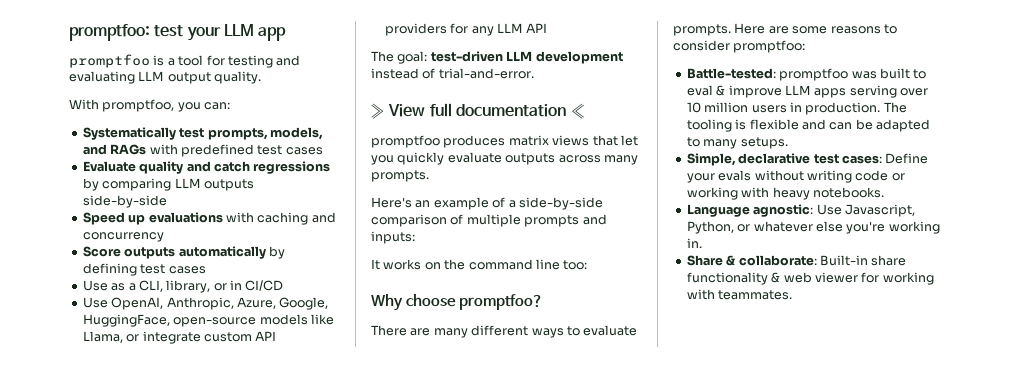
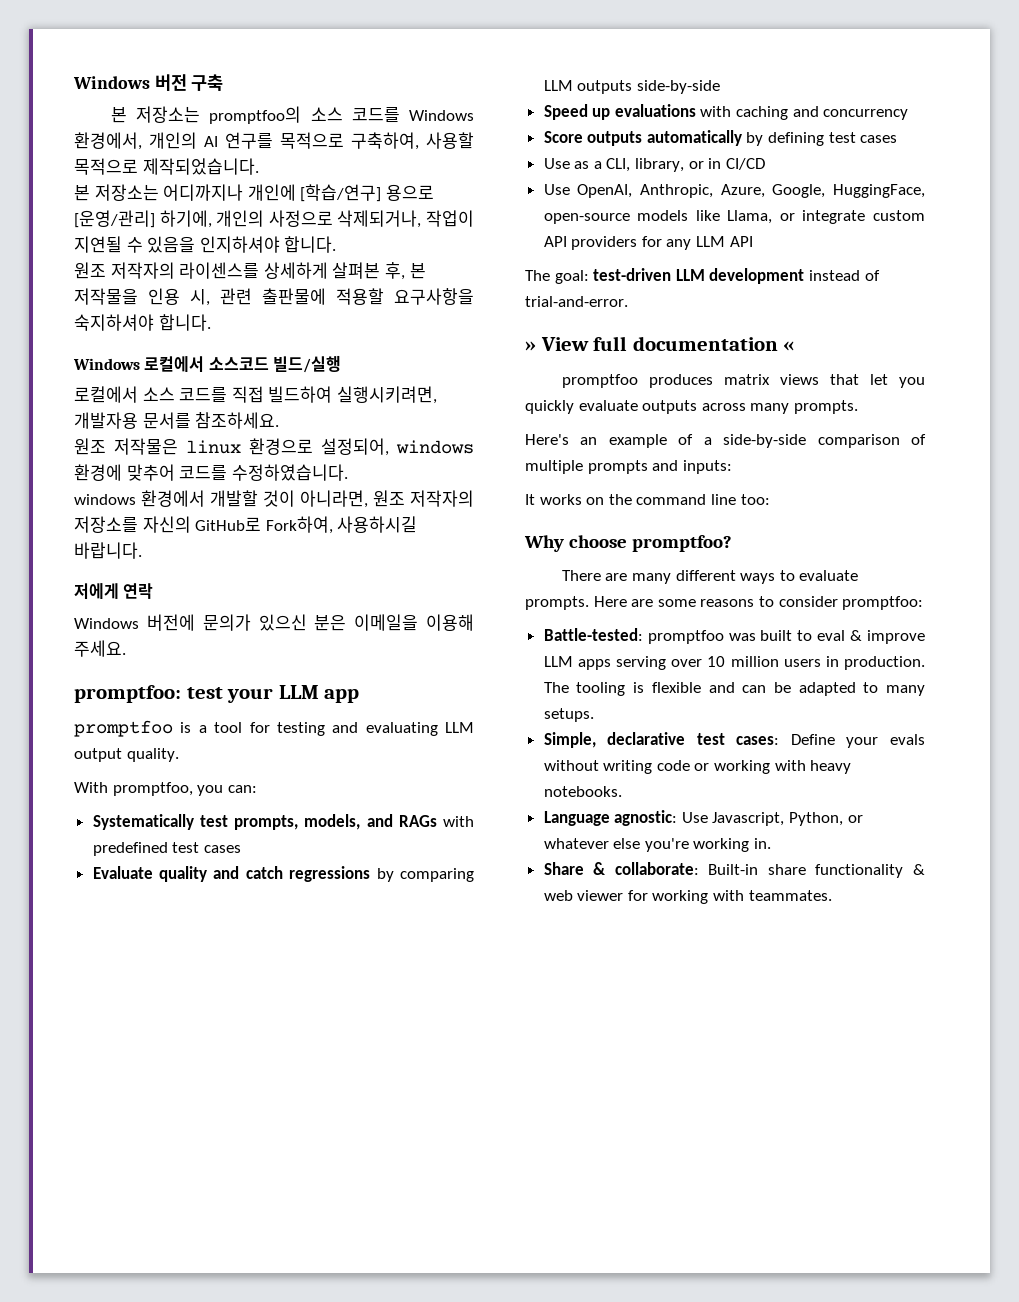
(69, 32) none -> [73,74,224,91] [110,106,474,124] [74,132,474,150] [74,158,259,175] [74,184,434,202] [74,210,474,228] [74,236,337,253] [74,262,426,280] [74,288,474,306] [74,314,211,331] [73,355,341,373] [74,386,437,404] [74,412,280,429] [74,438,474,456] [74,464,348,481] [74,490,474,508] [74,516,418,534] [74,542,142,559] [74,583,154,600] [74,614,474,631] [74,640,126,657] Windows 버전 구축 // 본 저장소는 promptfoo의 소스 코드를 Windows 환경에서, 개인의 AI 연구를 목적으로 구축하여, 사용할 목적으로 제작되었습니다. // 본 저장소는 어디까지나 개인에 [학습/연구] 용으로 [운영/관리] 하기에, 개인의 사정으로 삭제되거나, 작업이 지연될 수 있음을 인지하셔야 합니다. // 원조 저작자의 라이센스를 상세하게 살펴본 후, 본 저작물을 인용 시, 관련 출판물에 적용할 요구사항을 숙지하셔야 합니다. // Windows 로컬에서 소스코드 빌드/실행 // 로컬에서 소스 코드를 직접 빌드하여 실행시키려면, 개발자용 문서를 참조하세요. // 원조 저작물은 linux 환경으로 설정되어, windows 환경에 맞추어 코드를 수정하였습니다. // windows 환경에서 개발할 것이 아니라면, 원조 저작자의 저장소를 자신의 GitHub로 Fork하여, 사용하시길 바랍니다. // 저에게 연락 // Windows 버전에 문의가 있으신 분은 이메일을 이용해 주세요. //

